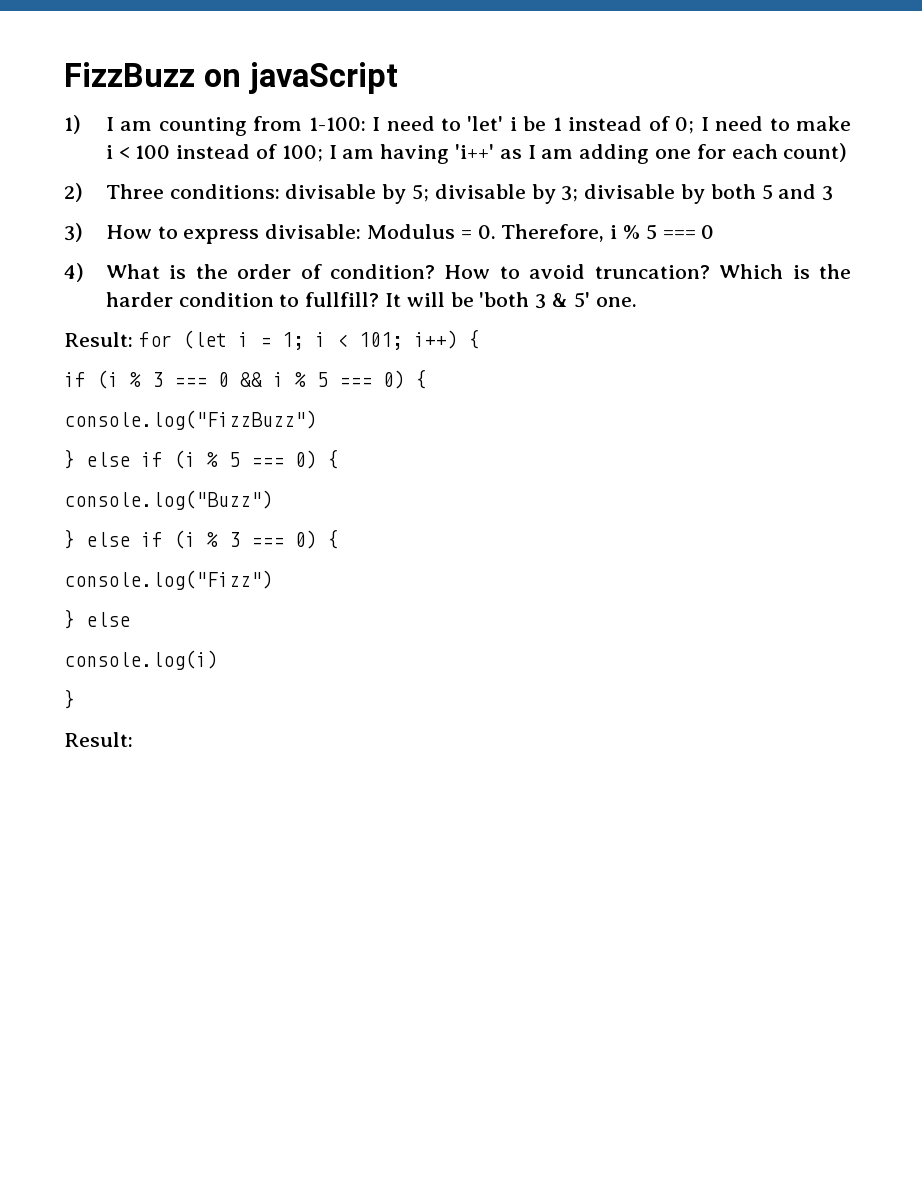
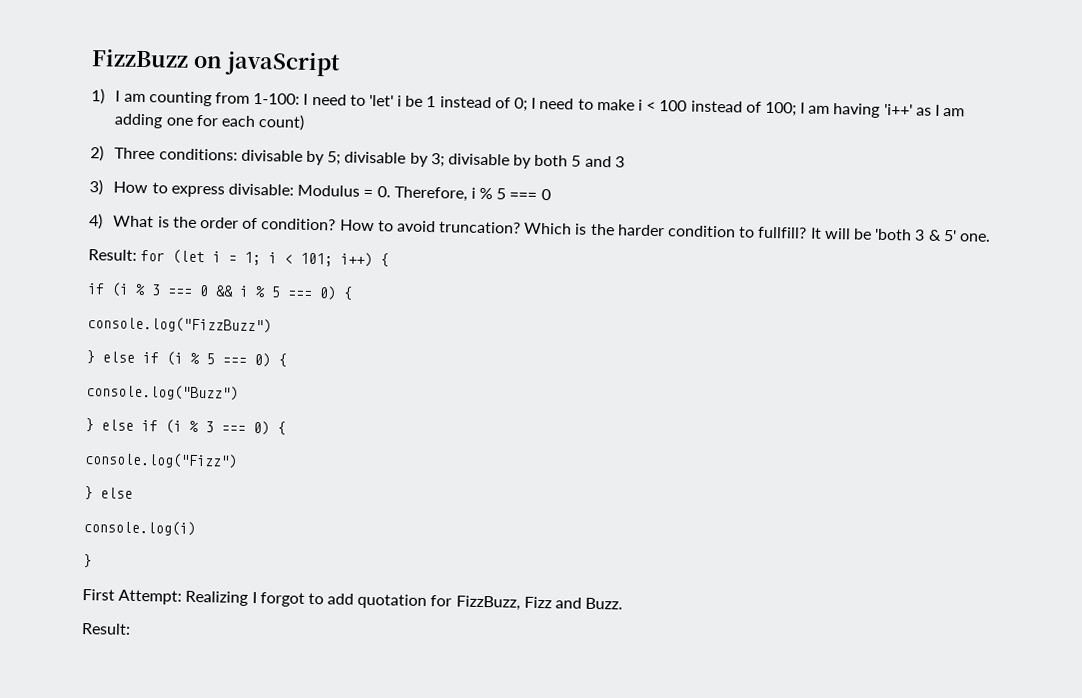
(75, 699) none -> [82,589,624,611] // First Attempt: Realizing I forgot to add quotation for FizzBuzz, Fizz and Buzz.

